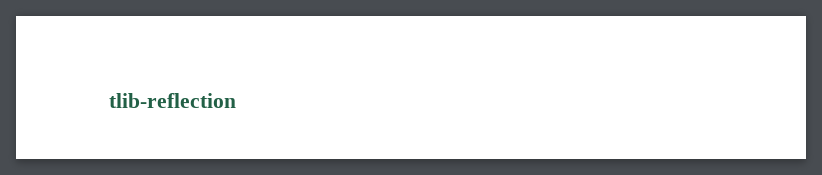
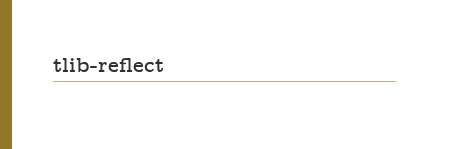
[109,93,236,108] tlib-reflection -> [53,58,164,72] tlib-reflect

